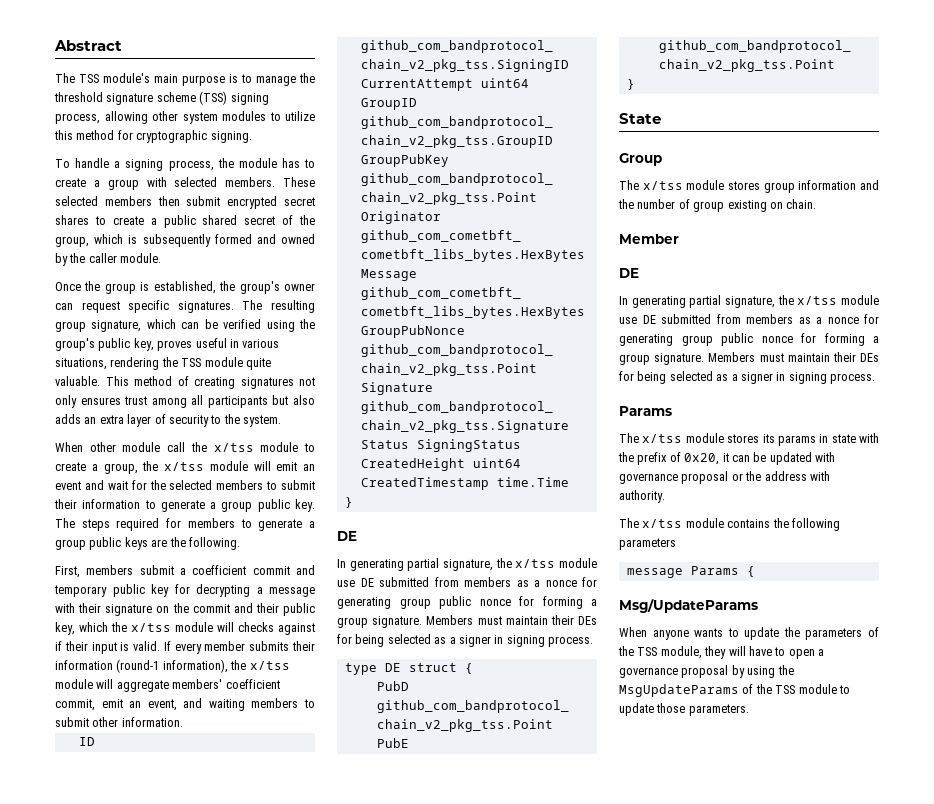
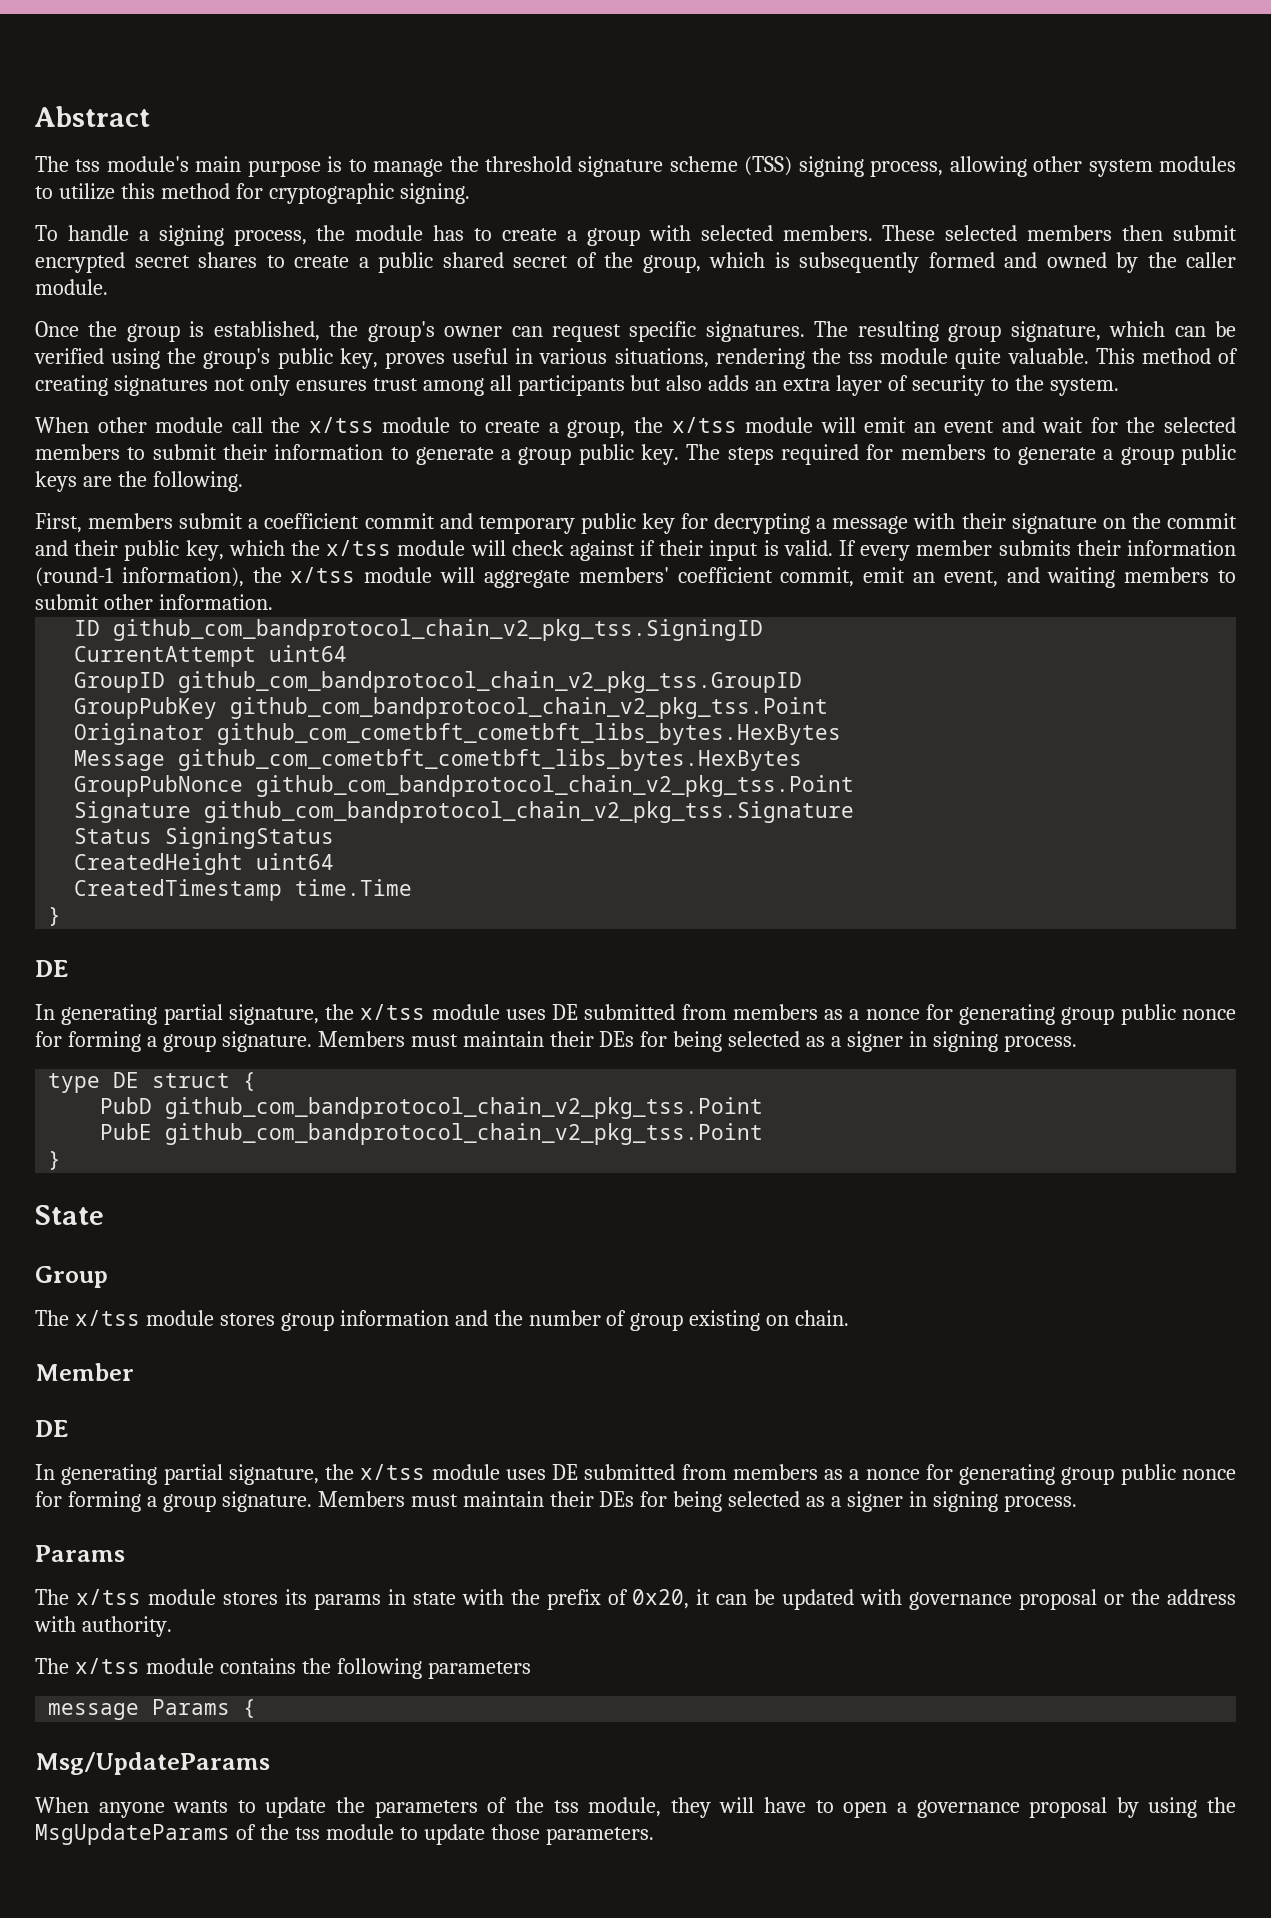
[79,74,99,83] TSS -> [75,159,101,172] tss
[181,358,202,367] TSS -> [848,351,874,364] tss
[238,622,274,632] checks -> [511,540,564,556] check
[337,580,355,587] use -> [505,1009,546,1020] uses
[619,317,637,324] use -> [505,1469,546,1480] uses
[637,647,658,656] TSS -> [553,1800,579,1813] tss
[775,685,796,694] TSS -> [294,1827,320,1840] tss

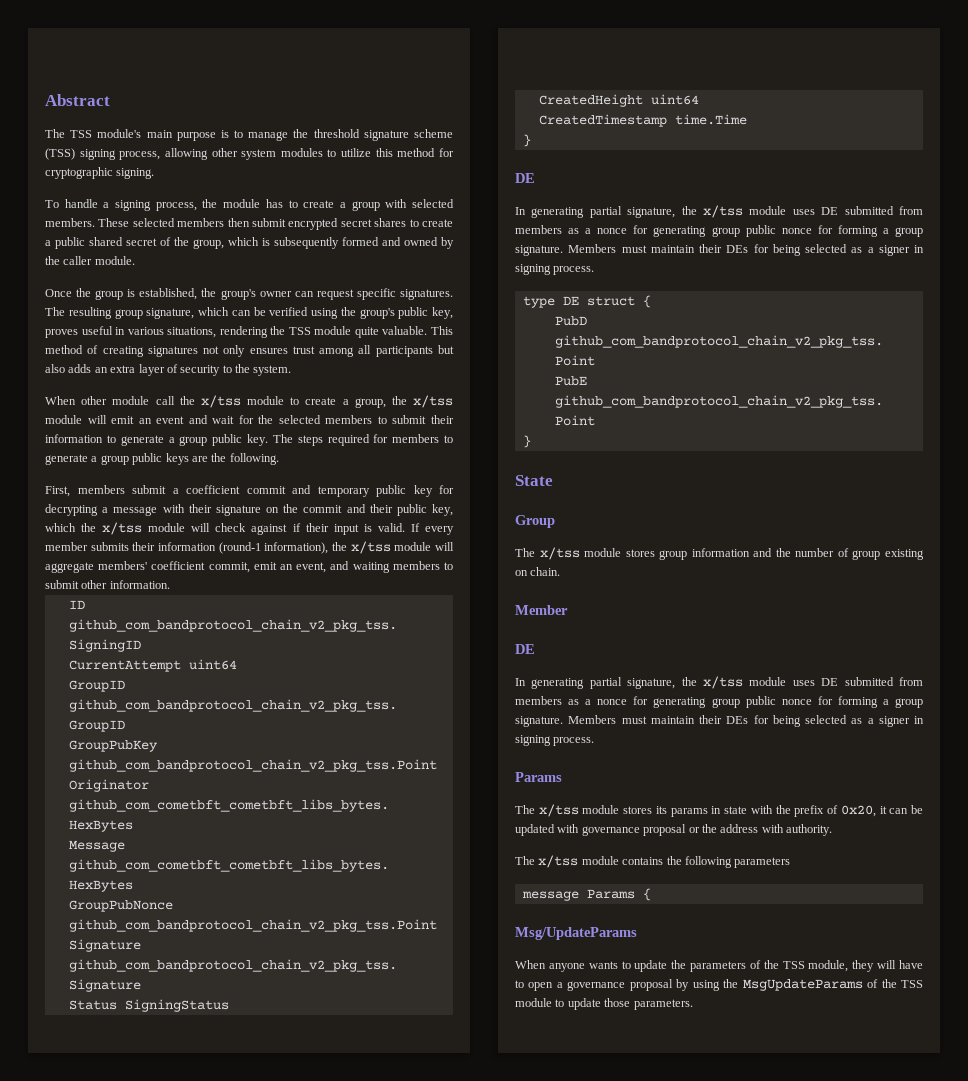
[75,159,101,172] tss -> [70,130,93,138] TSS
[848,351,874,364] tss -> [288,327,311,335] TSS
[553,1800,579,1813] tss -> [782,961,805,969] TSS
[294,1827,320,1840] tss -> [901,980,923,988] TSS

